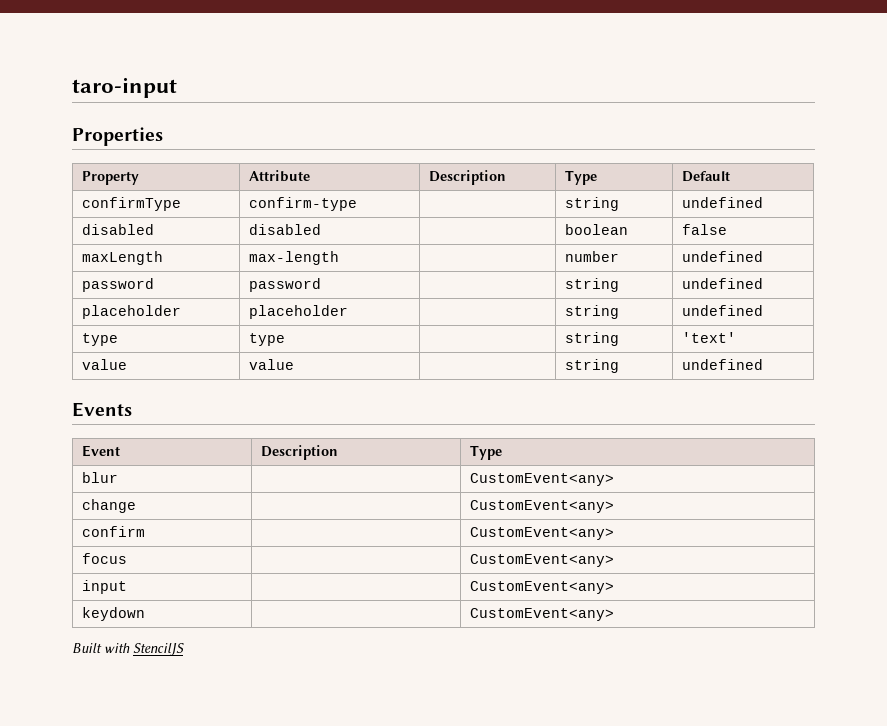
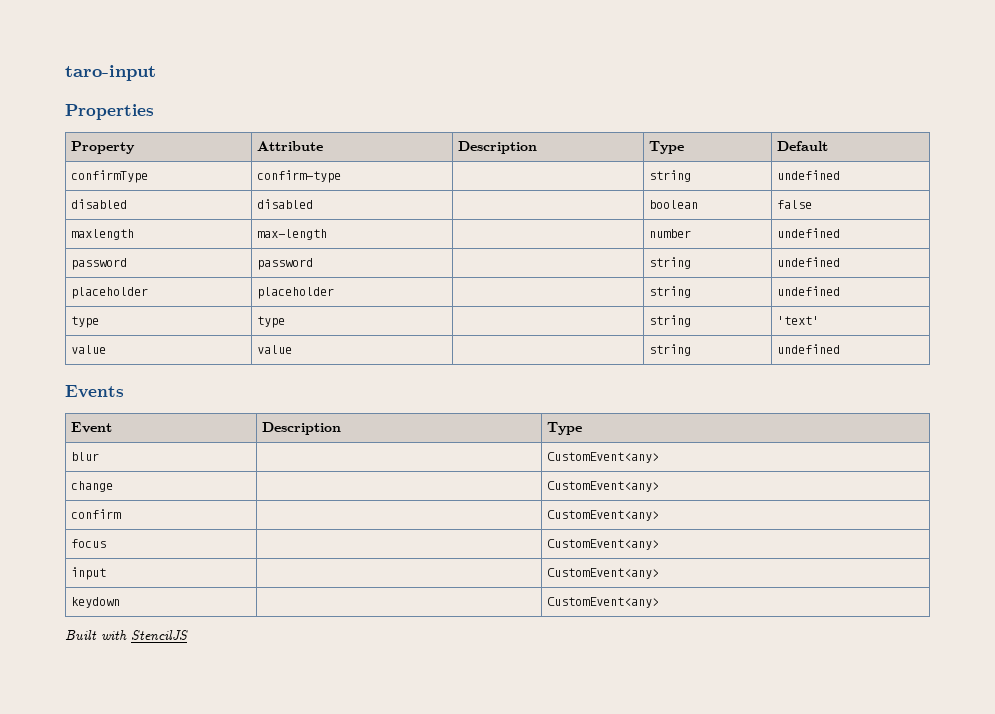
[81,251,163,265] maxLength -> [70,229,134,240] maxlength

